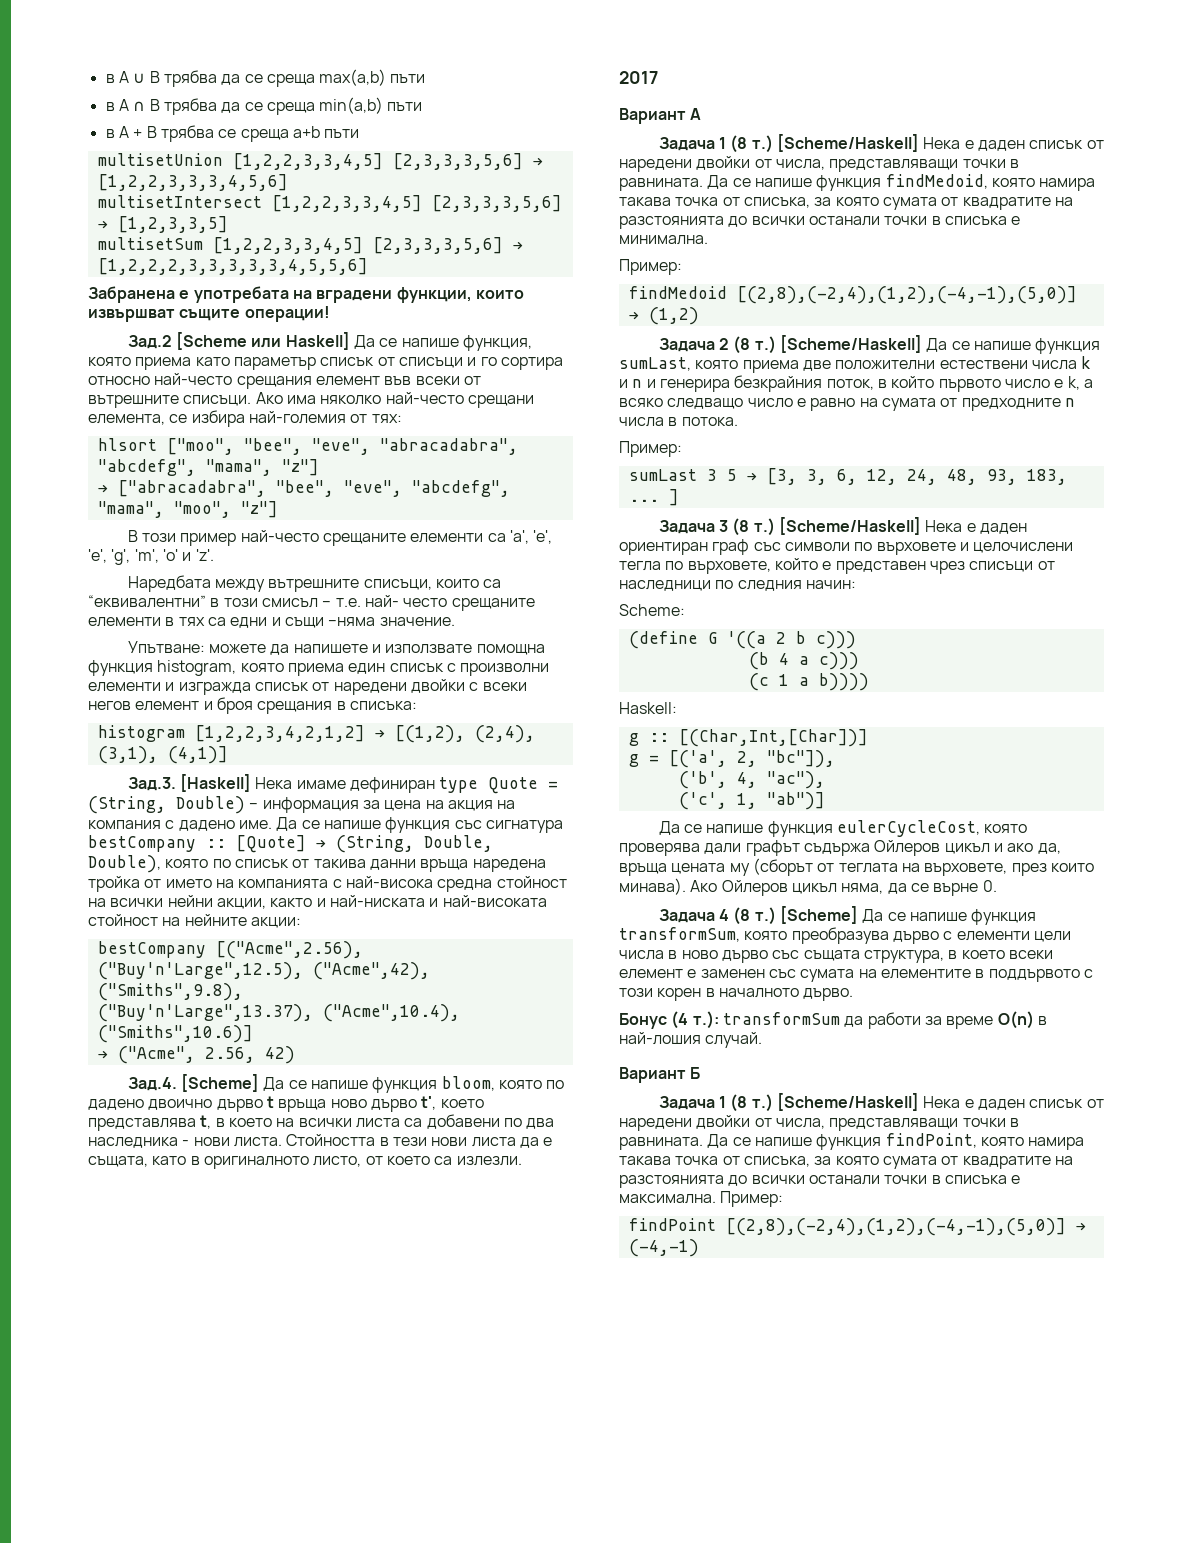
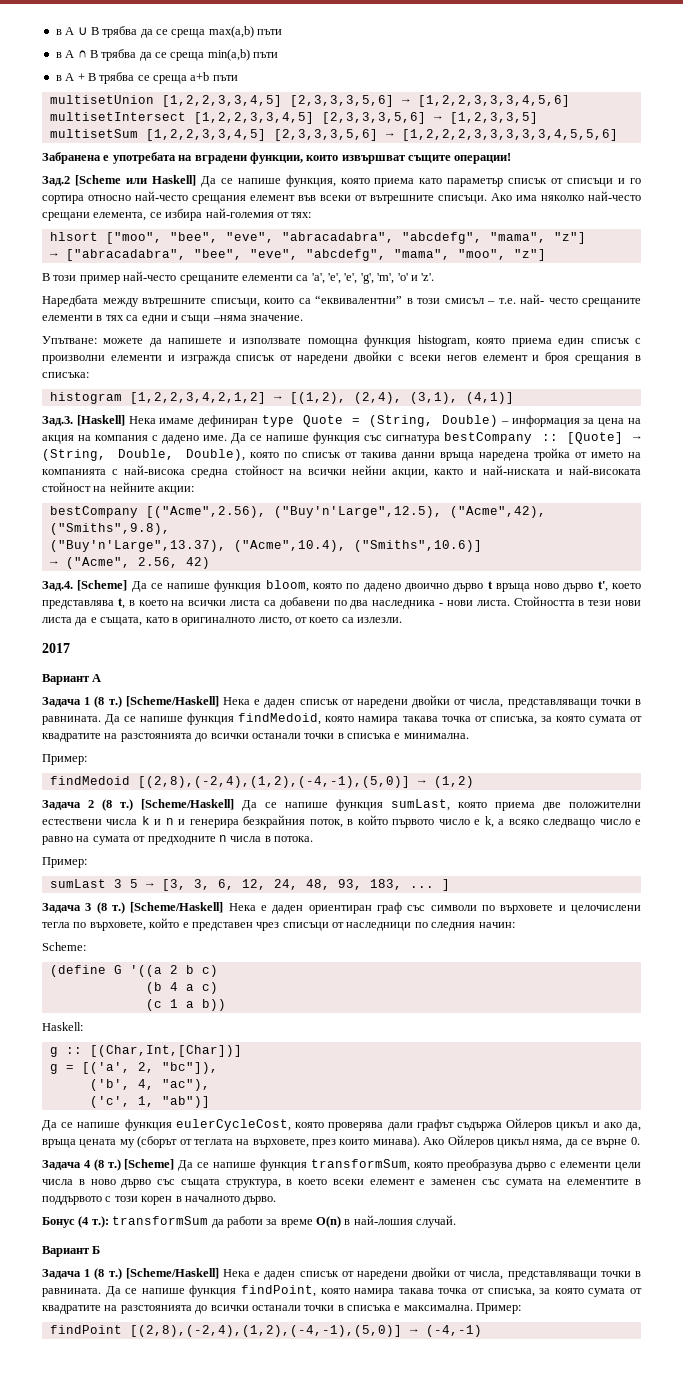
[815,631,856,649] c))) -> [201,965,218,977] c)
[818,652,859,670] c))) -> [201,982,218,994] c)
[818,673,869,691] b)))) -> [201,999,226,1011] b))

